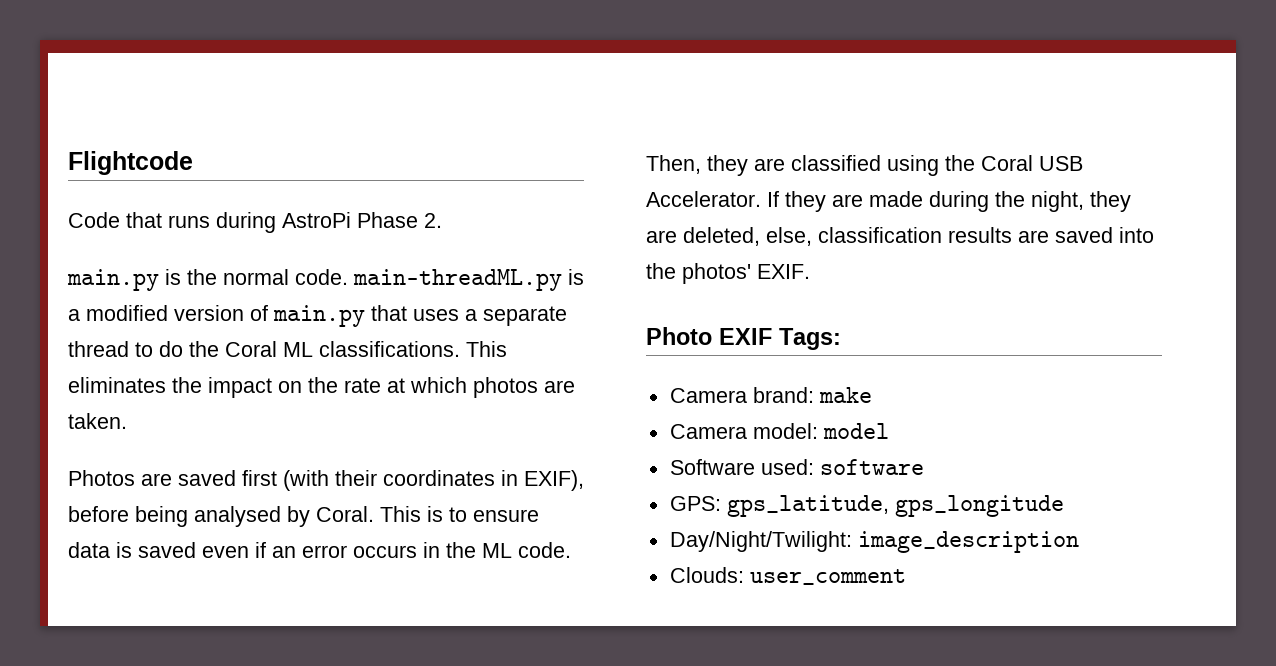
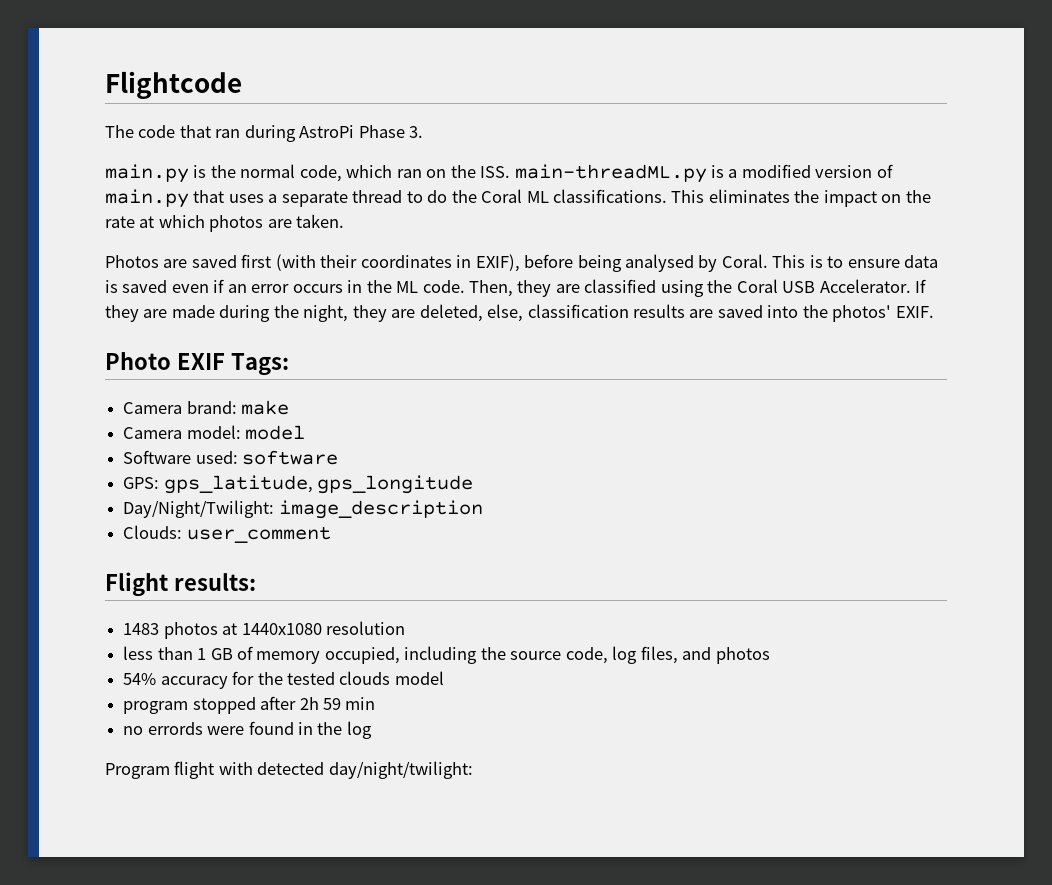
[68,212,210,228] Code that runs -> [105,125,241,138] The code that ran
[424,213,442,228] 2. -> [409,126,424,138] 3.
[295,269,348,285] code. -> [299,165,511,182] code, which ran on the ISS.
(906, 577) none -> [105,572,256,597] [123,621,405,639] [123,646,770,664] [123,671,444,689] [123,696,376,714] [123,721,372,739] [105,761,473,779] // Flight results: // 1483 photos at 1440x1080 resolution // less than 1 GB of memory occupied, including the source code, log files, and photos // 54% accuracy for the tested clouds model // program stopped after 2h 59 min // no errords were found in the log // Program flight with detected day/night/twilight:

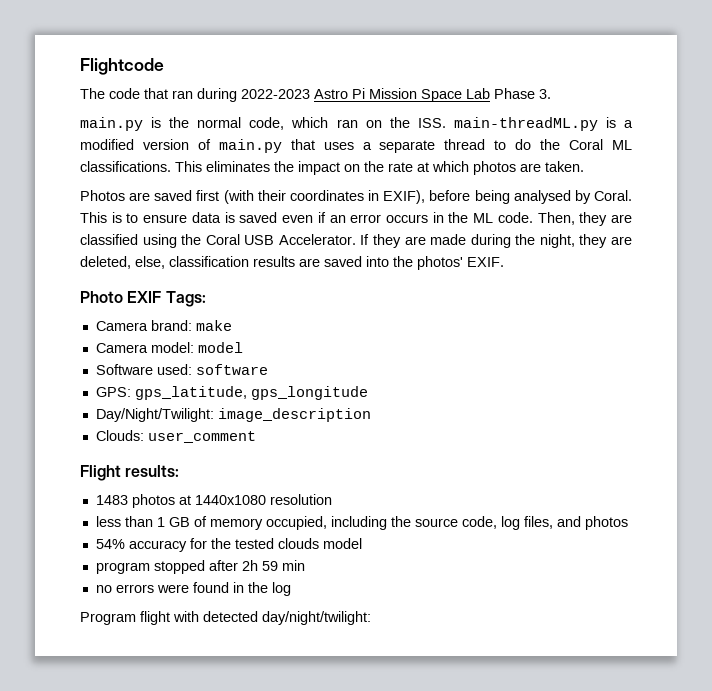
[299,125,355,138] AstroPi -> [241,88,490,102] 2022-2023 Astro Pi Mission Space Lab
[147,722,203,735] errords -> [115,584,154,593] errors

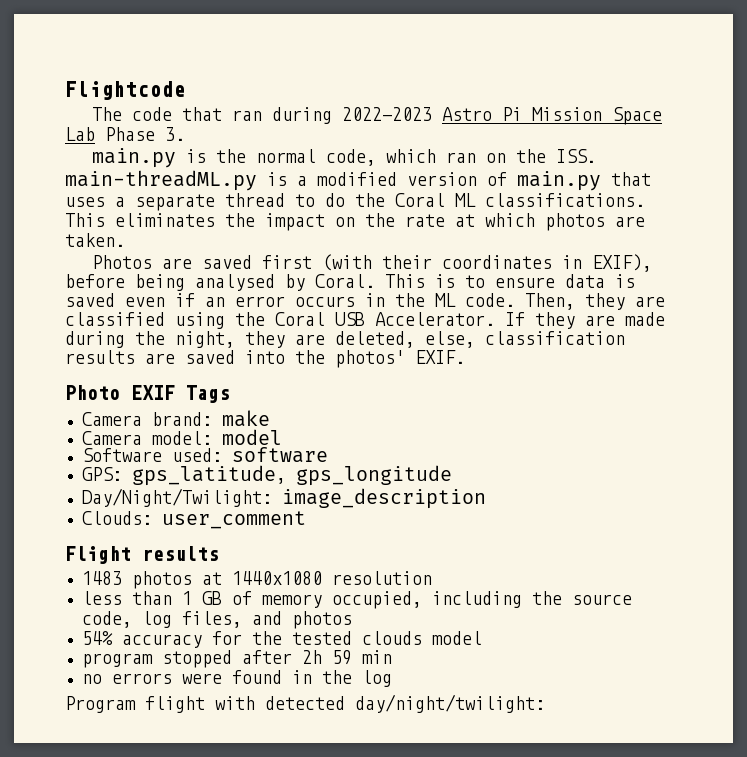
[165,291,206,307] Tags: -> [186,385,230,403] Tags
[125,465,180,477] results: -> [142,546,219,561] results

